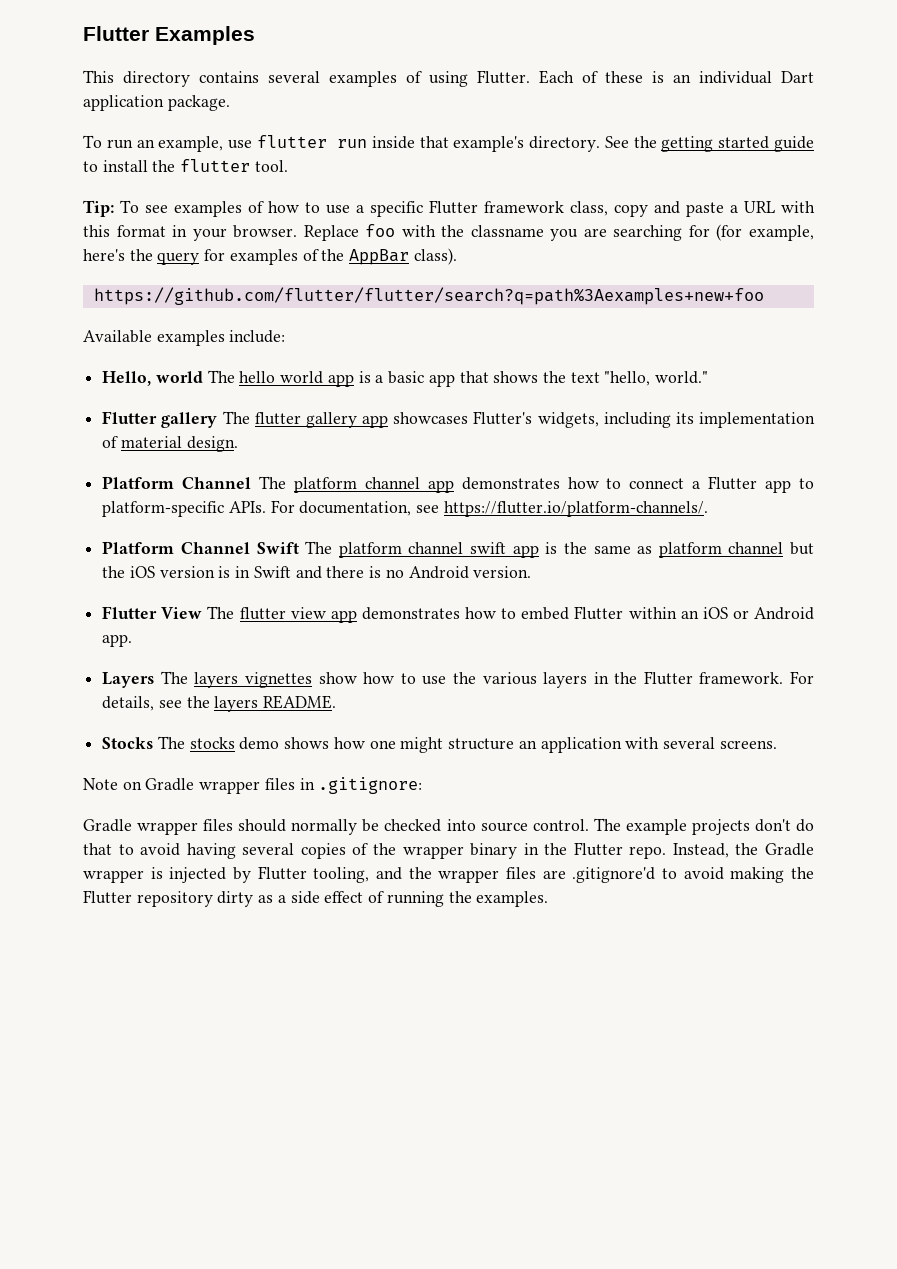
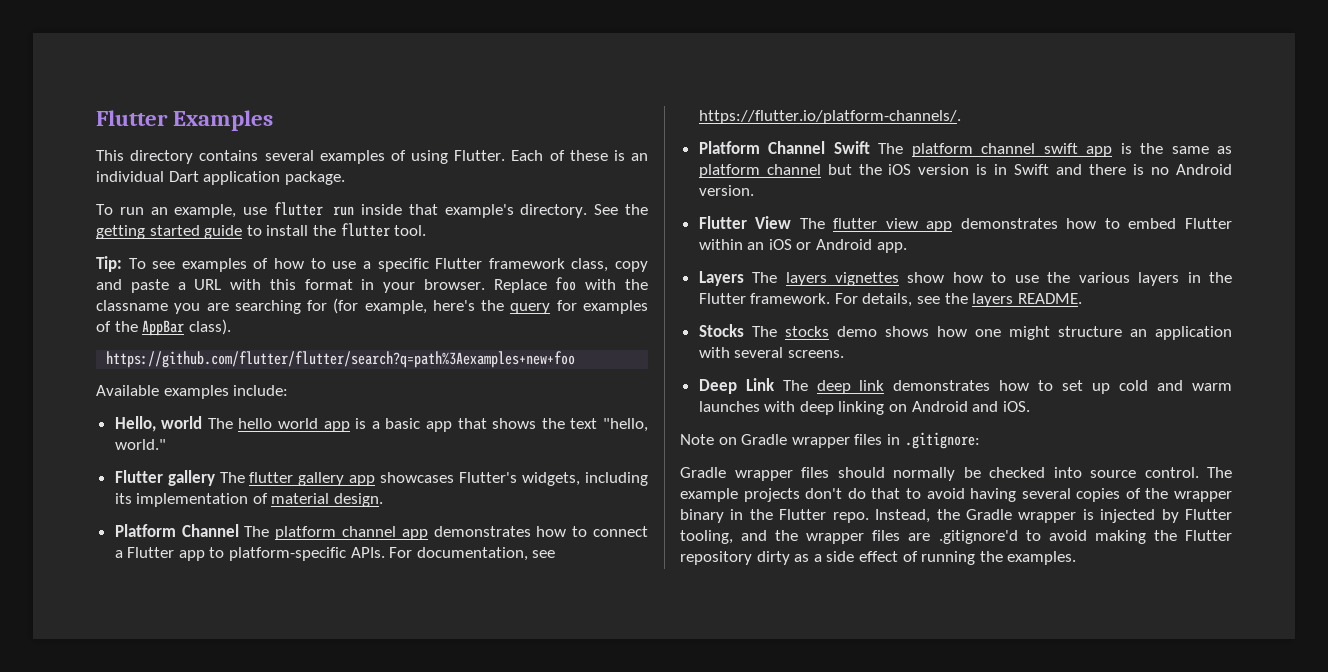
(777, 744) none -> [698,378,1232,394] [698,401,1030,415] // Deep Link The deep link demonstrates how to set up cold and warm launches with deep linking on Android and iOS.

